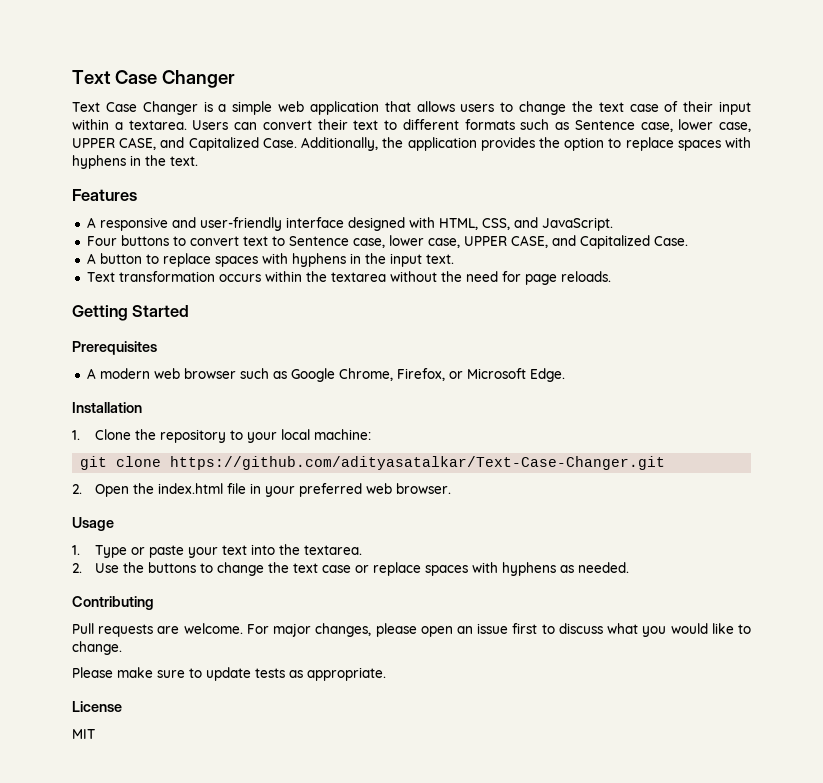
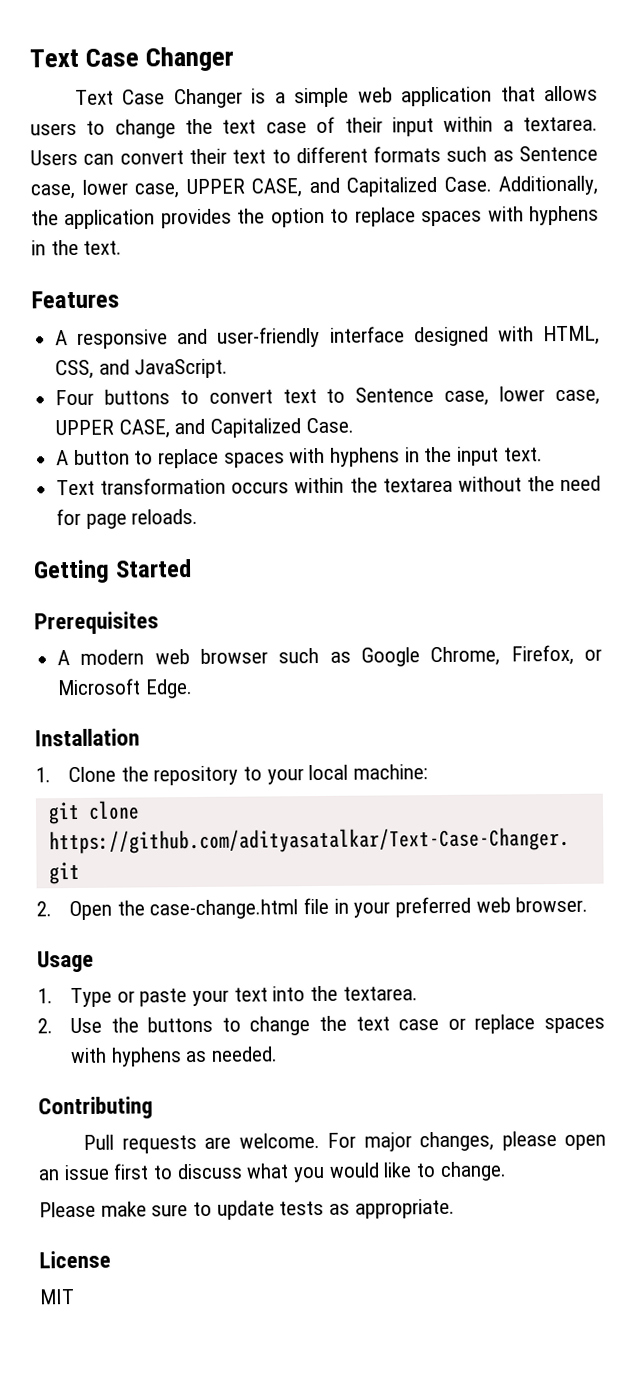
[157,483,223,494] index.html -> [149,899,299,920] case-change.html

